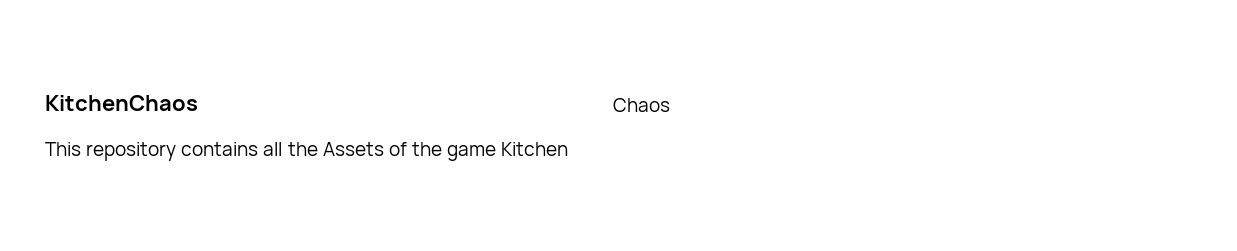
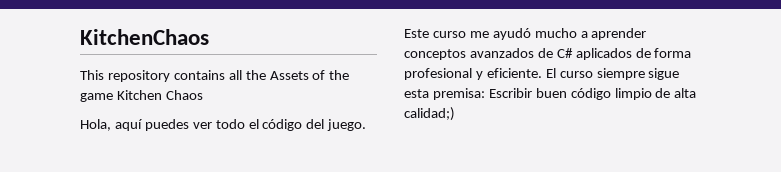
(670, 105) none -> [80,119,367,131] [404,28,647,40] [404,48,692,60] [404,68,680,80] [404,88,697,100] [404,107,455,121] // Hola, aquí puedes ver todo el código del juego. Este curso me ayudó mucho a aprender conceptos avanzados de C# aplicados de forma profesional y eficiente. El curso siempre sigue esta premisa: Escribir buen código limpio de alta calidad;)

